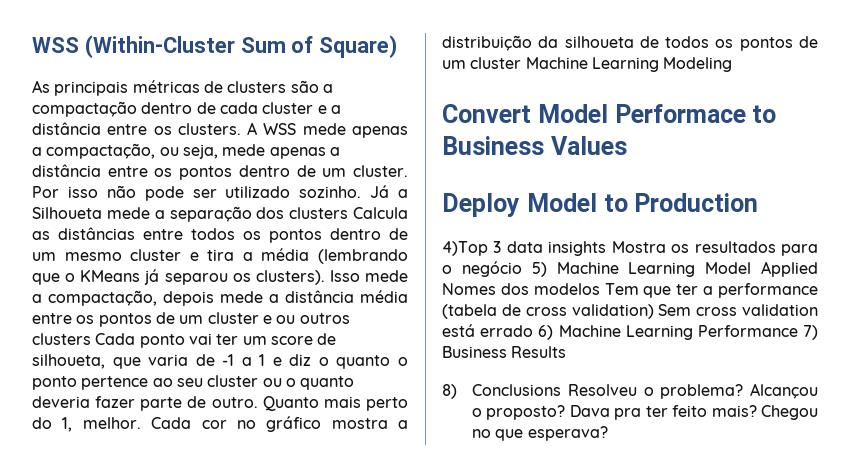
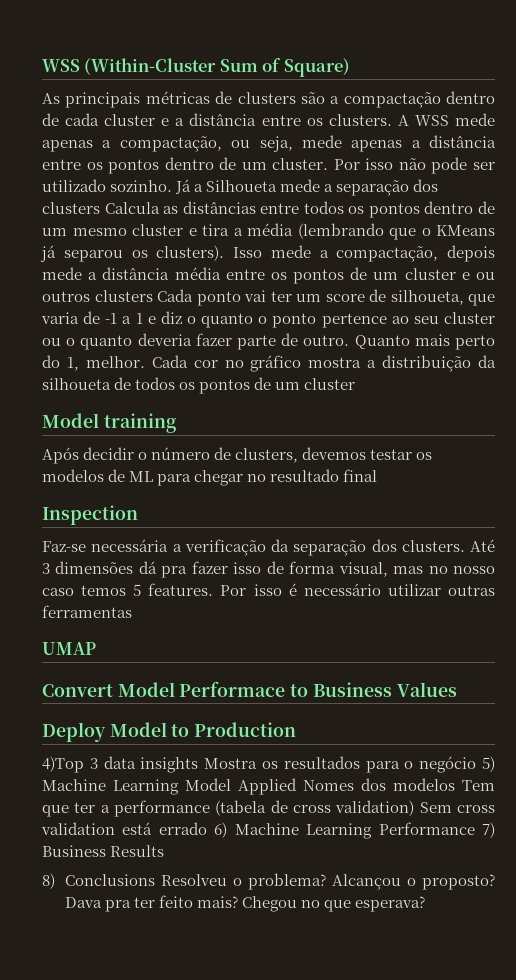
[525,57,733,72] Machine Learning Modeling -> [42,413,177,433] [42,447,433,464] [42,469,378,486] [42,505,138,525] [42,539,495,556] [42,561,495,578] [42,583,495,596] [42,605,132,618] [42,642,96,655] // Model training // Após decidir o número de clusters, devemos testar os modelos de ML para chegar no resultado final // Inspection // Faz-se necessária a verificação da separação dos clusters. Até 3 dimensões dá pra fazer isso de forma visual, mas no nosso caso temos 5 features. Por isso é necessário utilizar outras ferramentas // UMAP

